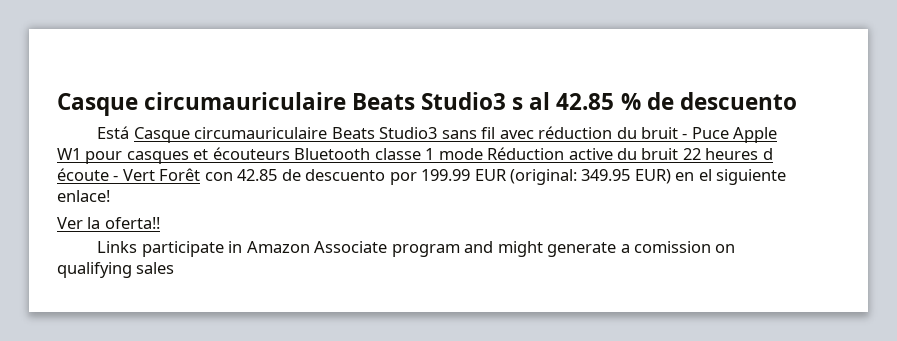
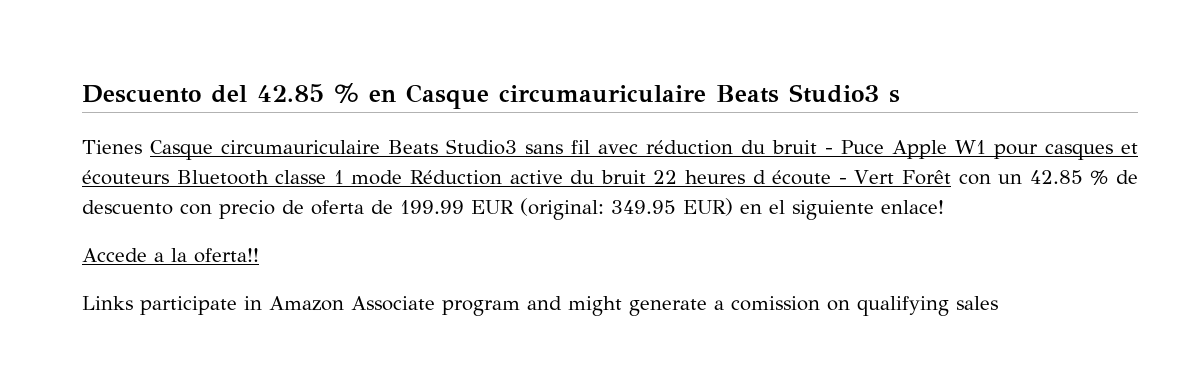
(57, 104) none -> [82,83,396,103] Descuento del 42.85 % en
[529,92,797,110] [97,126,130,139] al 42.85 % de descuento // Está -> [82,140,142,154] // Tienes
[237,169,417,185] 42.85 de descuento por -> [998,170,1138,185] [82,200,393,219] un 42.85 % de descuento con precio de oferta de
[57,217,83,229] Ver -> [82,248,164,262] Accede a

